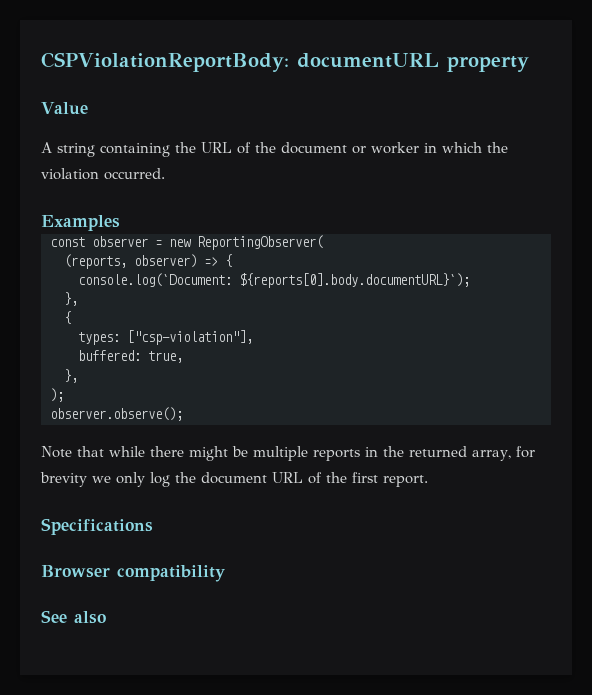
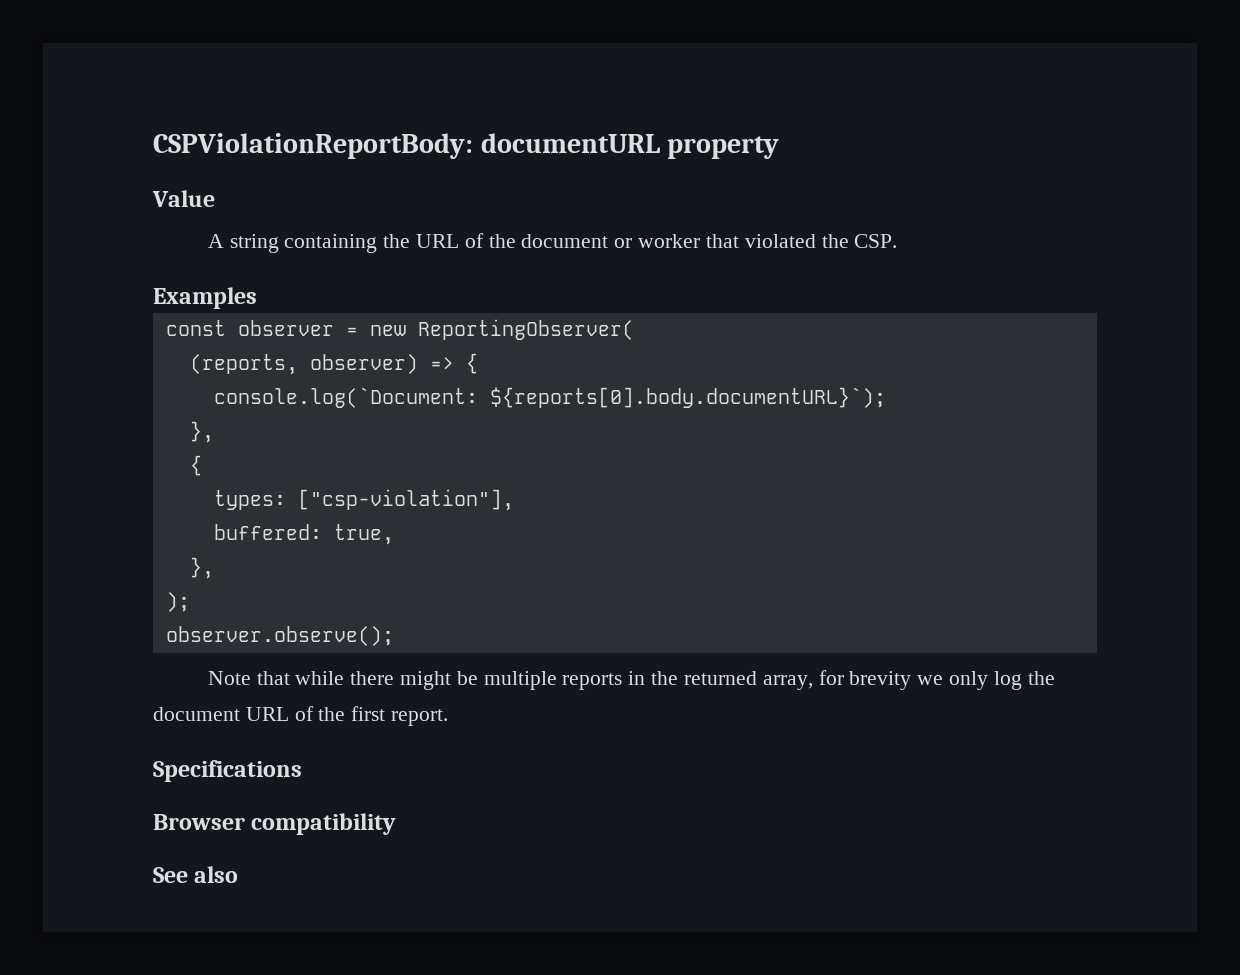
[424,142,508,153] [41,168,165,180] in which the violation occurred. -> [705,234,898,248] that violated the CSP.

